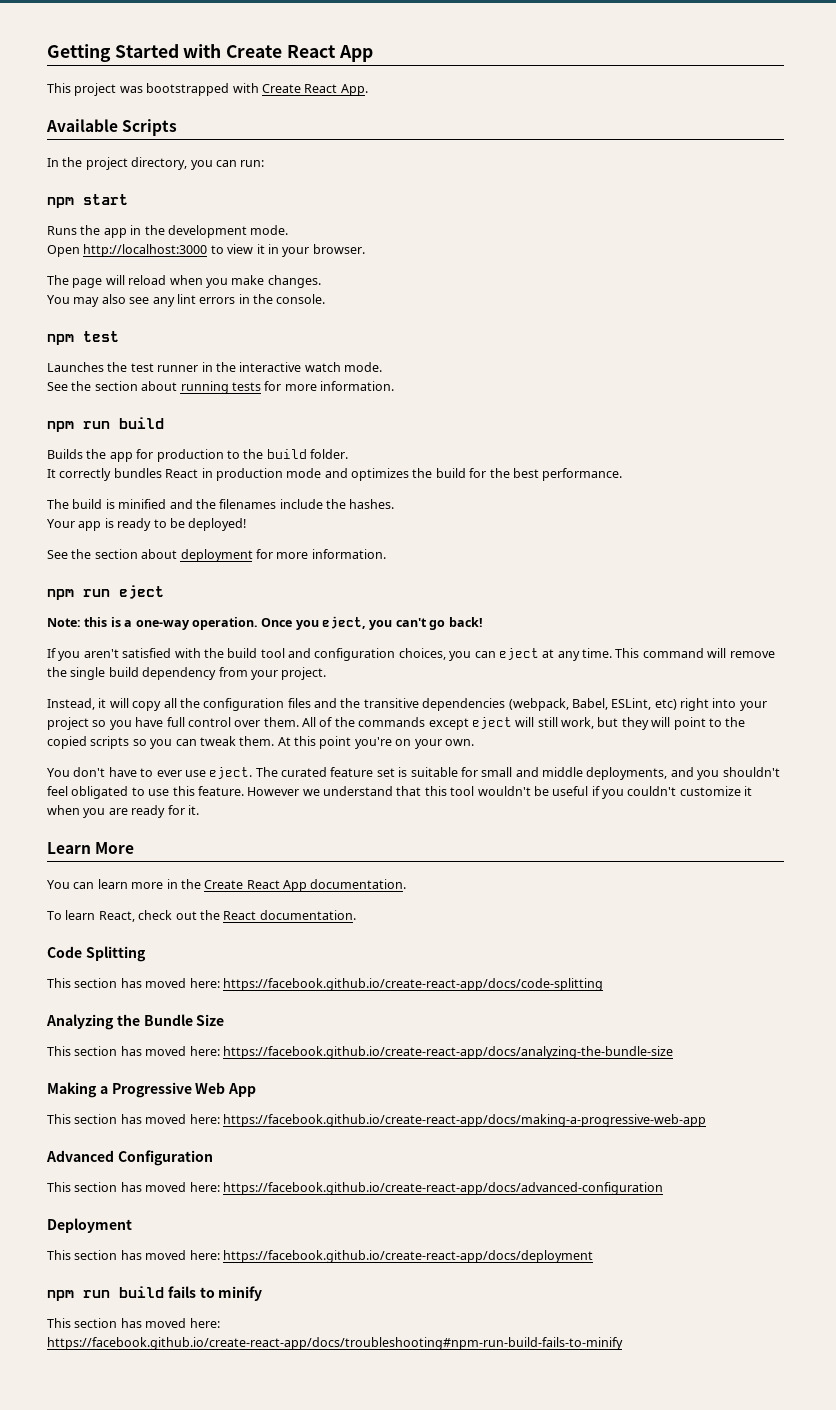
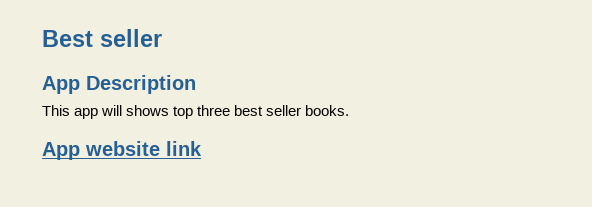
[47,44,373,62] [47,83,368,96] [46,119,178,136] [47,157,265,170] [47,194,128,208] [47,225,289,238] [47,244,365,257] [47,275,321,288] [47,294,326,307] [47,331,119,345] [47,362,382,372] [47,381,394,394] [47,417,164,432] [47,449,348,462] [47,468,623,481] [47,499,395,509] [47,518,247,531] [47,549,386,562] [47,585,164,600] [47,616,483,630] [47,648,775,661] [47,667,327,680] [47,698,767,711] [47,717,746,730] [47,736,474,749] [47,767,780,780] [47,786,753,799] [47,805,199,818] [47,842,135,854] [47,879,407,892] [47,910,356,922] [47,946,146,962] [47,978,603,991] [46,1014,225,1030] [47,1046,673,1059] [47,1082,257,1098] [47,1114,706,1127] [46,1150,213,1166] [47,1182,663,1195] [47,1218,132,1233] [47,1250,593,1263] [47,1286,263,1301] [47,1318,220,1328] [47,1337,623,1350] Getting Started with Create React App // This project was bootstrapped with Create React App. // Available Scripts // In the project directory, you can run: // npm start // Runs the app in the development mode. // Open http://localhost:3000 to view it in your browser. // The page will reload when you make changes. // You may also see any lint errors in the console. // npm test // Launches the test runner in the interactive watch mode. // See the section about running tests for more information. // npm run build // Builds the app for production to the build folder. // It correctly bundles React in production mode and optimizes the build for the best performance. // The build is minified and the filenames include the hashes. // Your app is ready to be deployed! // See the section about deployment for more information. // npm run eject // Note: this is a one-way operation. Once you eject, you can't go back! // If you aren't satisfied with the build tool and configuration choices, you can eject at any time. This command will remove the single build dependency from your project. // Instead, it will copy all the configuration files and the transitive dependencies (webpack, Babel, ESLint, etc) right into your project so you have full control over them. All of the commands except eject will still work, but they will point to the copied scripts so you can tweak them. At this point you're on your own. // You don't have to ever use eject. The curated feature set is suitable for small and middle deployments, and you shouldn't feel obligated to use this feature. However we understand that this tool wouldn't be useful if you couldn't customize it when you are ready for it. // Learn More // You can learn more in the Create React App documentation. // To learn React, check out the React documentation. // Code Splitting // This section has moved here: https://facebook.github.io/create-react-app/docs/code-splitting // Analyzing the Bundle Size // This section has moved here: https://facebook.github.io/create-react-app/docs/analyzing-the-bundle-size // Making a Progressive Web App // This section has moved here: https://facebook.github.io/create-react-app/docs/making-a-progressive-web-app // Advanced Configuration // This section has moved here: https://facebook.github.io/create-react-app/docs/advanced-configuration // Deployment // This section has moved here: https://facebook.github.io/create-react-app/docs/deployment // npm run build fails to minify // This section has moved here: https://facebook.github.io/create-react-app/docs/troubleshooting#npm-run-build-fails-to-minify -> [42,29,162,47] [42,75,196,94] [42,105,350,119] [42,141,202,160] Best seller // App Description // This app will shows top three best seller books. // App website link

